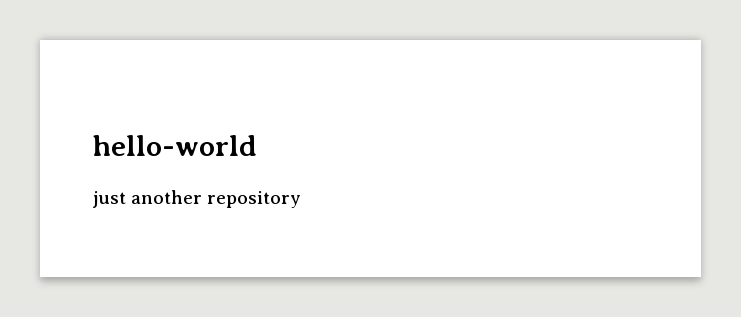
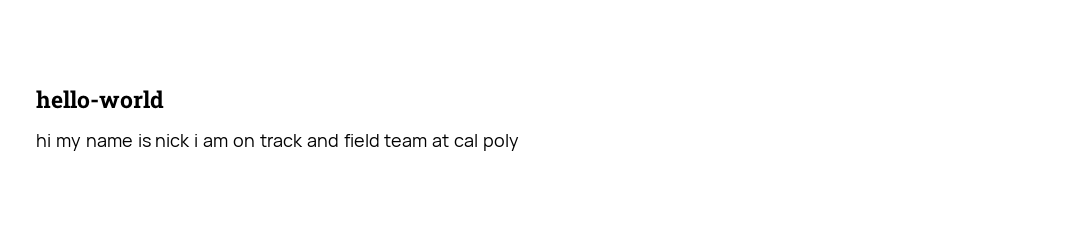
[93,190,302,208] just another repository -> [36,134,520,151] hi my name is nick i am on track and field team at cal poly

